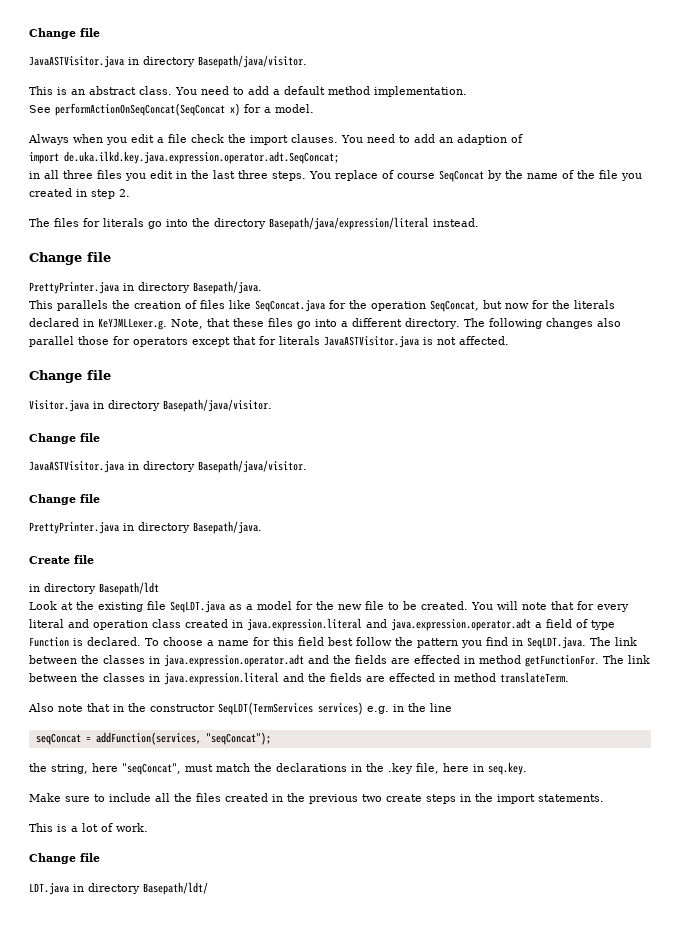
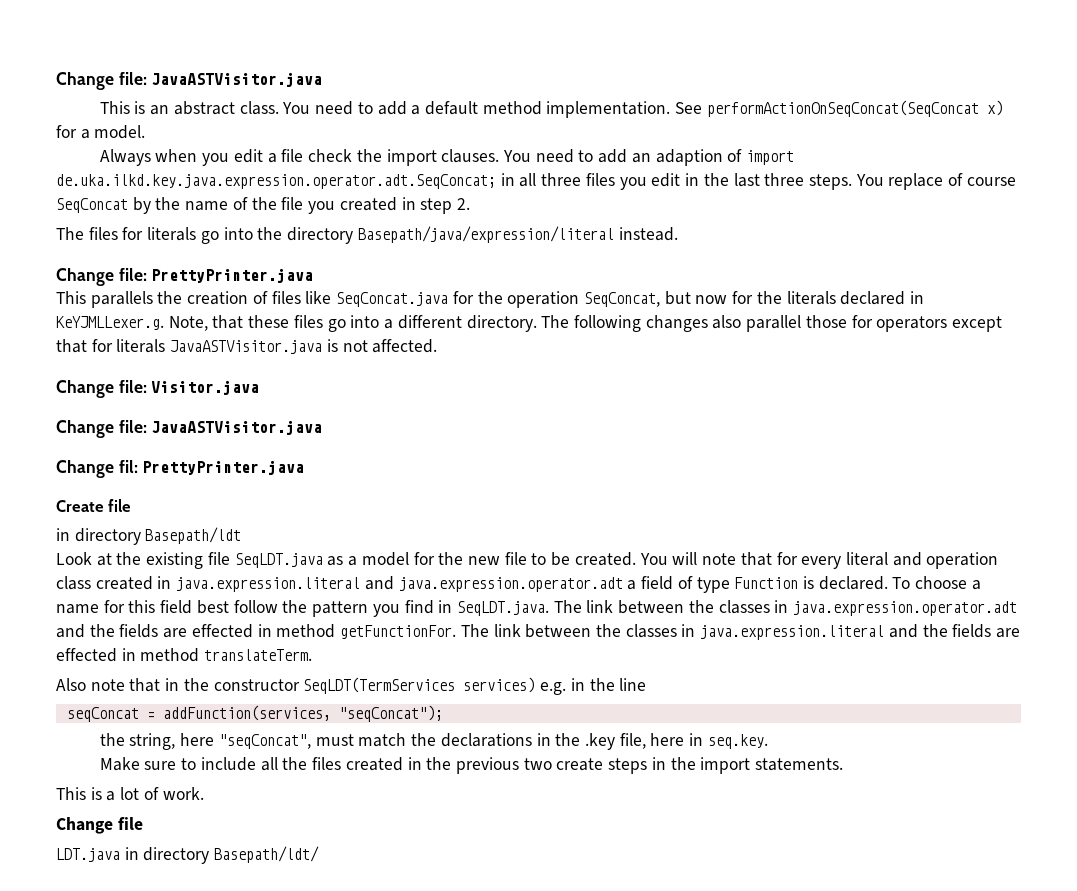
[29,28,100,39] [29,55,307,68] Change file // JavaASTVisitor.java in directory Basepath/java/visitor. -> [56,72,323,90] Change file: JavaASTVisitor.java
(467, 91) // -> (671, 109) none
(523, 138) // -> (743, 155) none
(339, 157) // -> (496, 181) none
[87,252,111,262] [29,281,262,294] file // PrettyPrinter.java in directory Basepath/java. -> [118,268,314,283] file: PrettyPrinter.java
[87,370,111,380] file // -> [118,380,147,393] file:
[93,399,272,412] [29,433,100,444] [29,460,307,473] [29,494,100,505] [29,521,262,534] in directory Basepath/java/visitor. // Change file // JavaASTVisitor.java in directory Basepath/java/visitor. // Change file // PrettyPrinter.java in directory Basepath/java. -> [56,420,323,438] [56,460,305,478] // Change file: JavaASTVisitor.java // Change fil: PrettyPrinter.java

